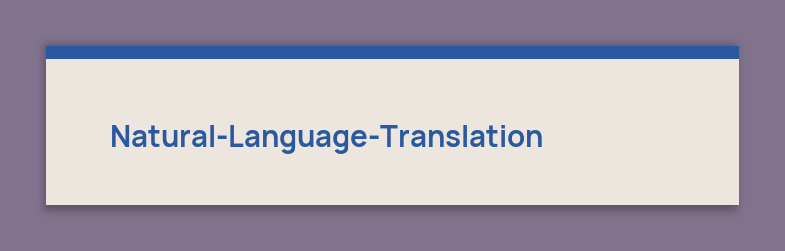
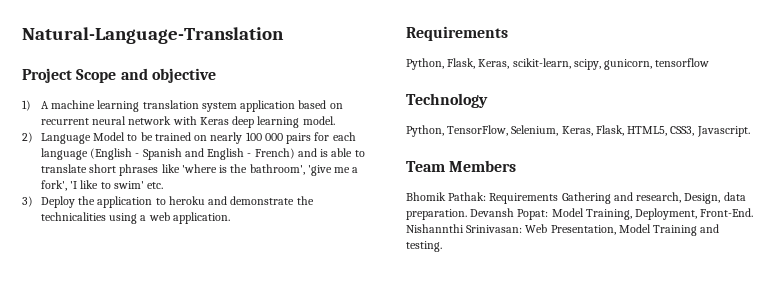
(543, 139) none -> [22,68,216,83] [22,100,343,112] [40,116,335,128] [22,132,356,144] [40,148,365,160] [40,164,359,176] [40,180,164,191] [22,196,314,208] [40,212,230,224] [406,26,508,41] [406,58,710,70] [406,93,488,108] [406,125,750,137] [406,160,517,172] [406,192,746,204] [406,208,754,220] [406,224,720,236] [406,241,442,252] // Project Scope and objective // 1) A machine learning translation system application based on recurrent neural network with Keras deep learning model. // 2) Language Model to be trained on nearly 100 000 pairs for each language (English - Spanish and English - French) and is able to translate short phrases like 'where is the bathroom', 'give me a fork', 'I like to swim' etc. // 3) Deploy the application to heroku and demonstrate the technicalities using a web application. // Requirements // Python, Flask, Keras, scikit-learn, scipy, gunicorn, tensorflow // Technology // Python, TensorFlow, Selenium, Keras, Flask, HTML5, CSS3, Javascript. // Team Members // Bhomik Pathak: Requirements Gathering and research, Design, data preparation. Devansh Popat: Model Training, Deployment, Front-End. Nishannthi Srinivasan: Web Presentation, Model Training and testing.

